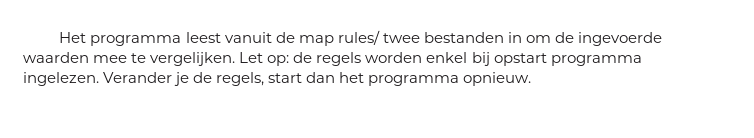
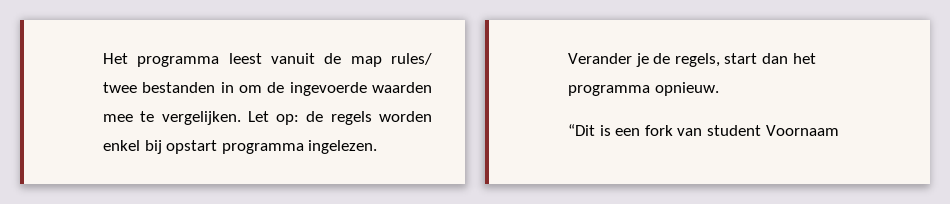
(532, 79) none -> [568,124,839,136] // “Dit is een fork van student Voornaam

